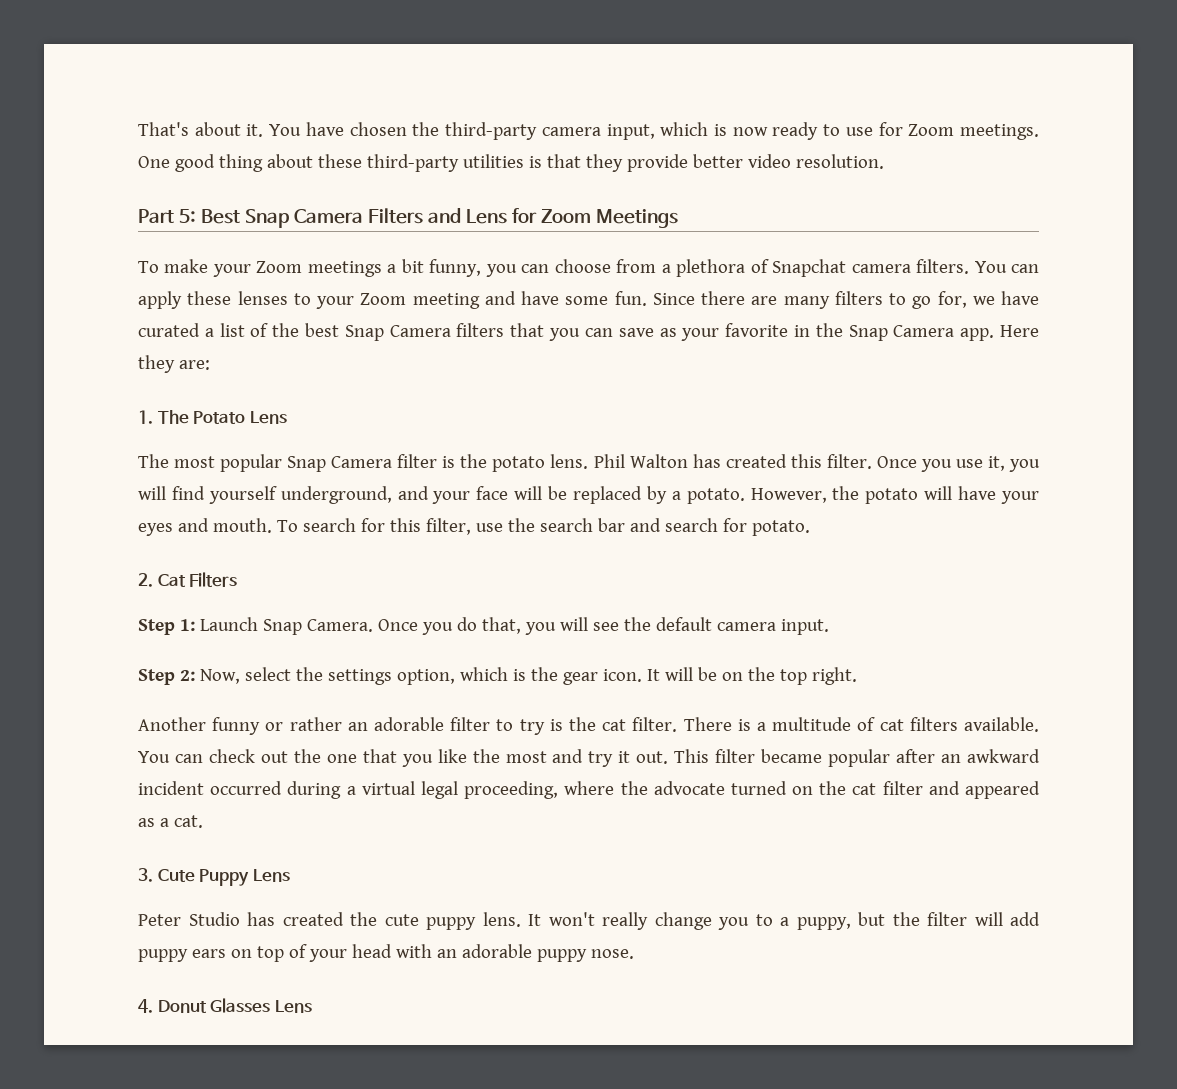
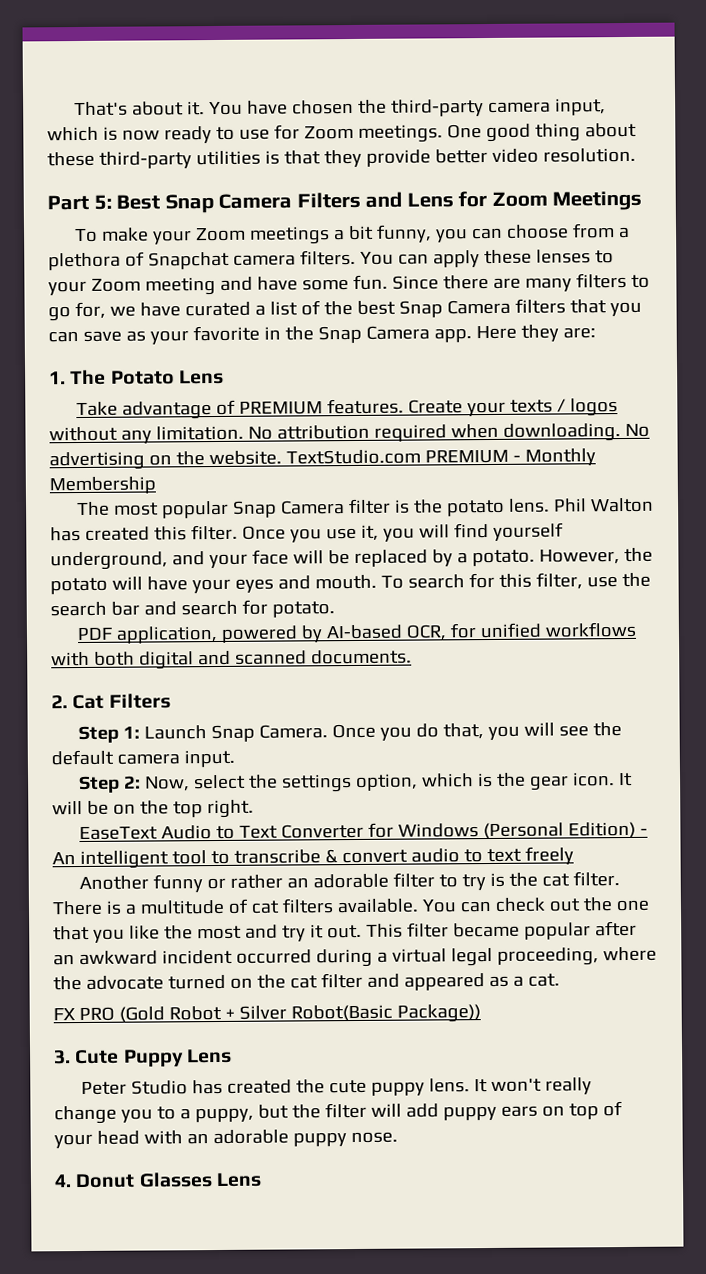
(287, 417) none -> [76,398,619,420] [49,423,650,444] [49,448,596,471] [49,476,156,495] // Take advantage of PREMIUM features. Create your texts / logos without any limitation. No attribution required when downloading. No advertising on the website. TextStudio.com PREMIUM - Monthly Membership
(810, 528) none -> [77,621,638,644] [51,649,412,670] // PDF application, powered by AI-based OCR, for unified workflows with both digital and scanned documents.
(857, 676) none -> [79,821,649,841] [52,846,574,870] // EaseText Audio to Text Converter for Windows (Personal Edition) - An intelligent tool to transcribe & convert audio to text freely
(203, 821) none -> [53,1004,481,1023] // FX PRO (Gold Robot + Silver Robot(Basic Package))

